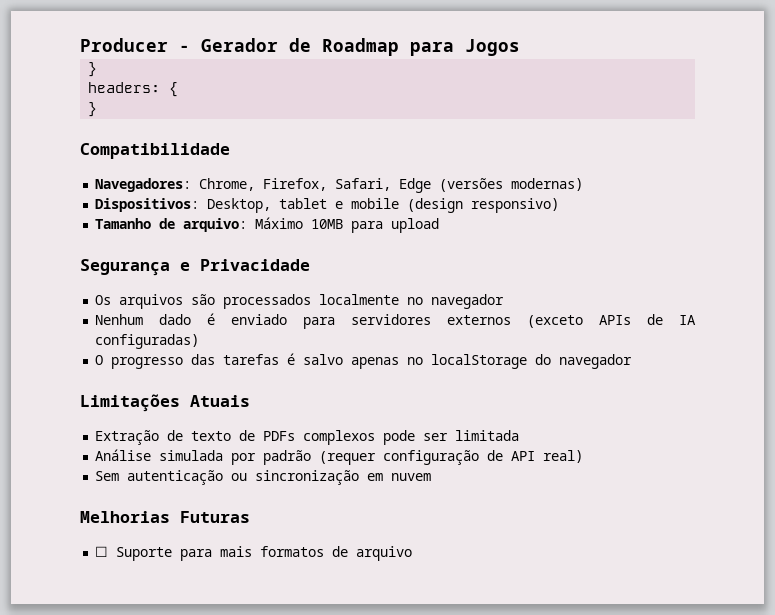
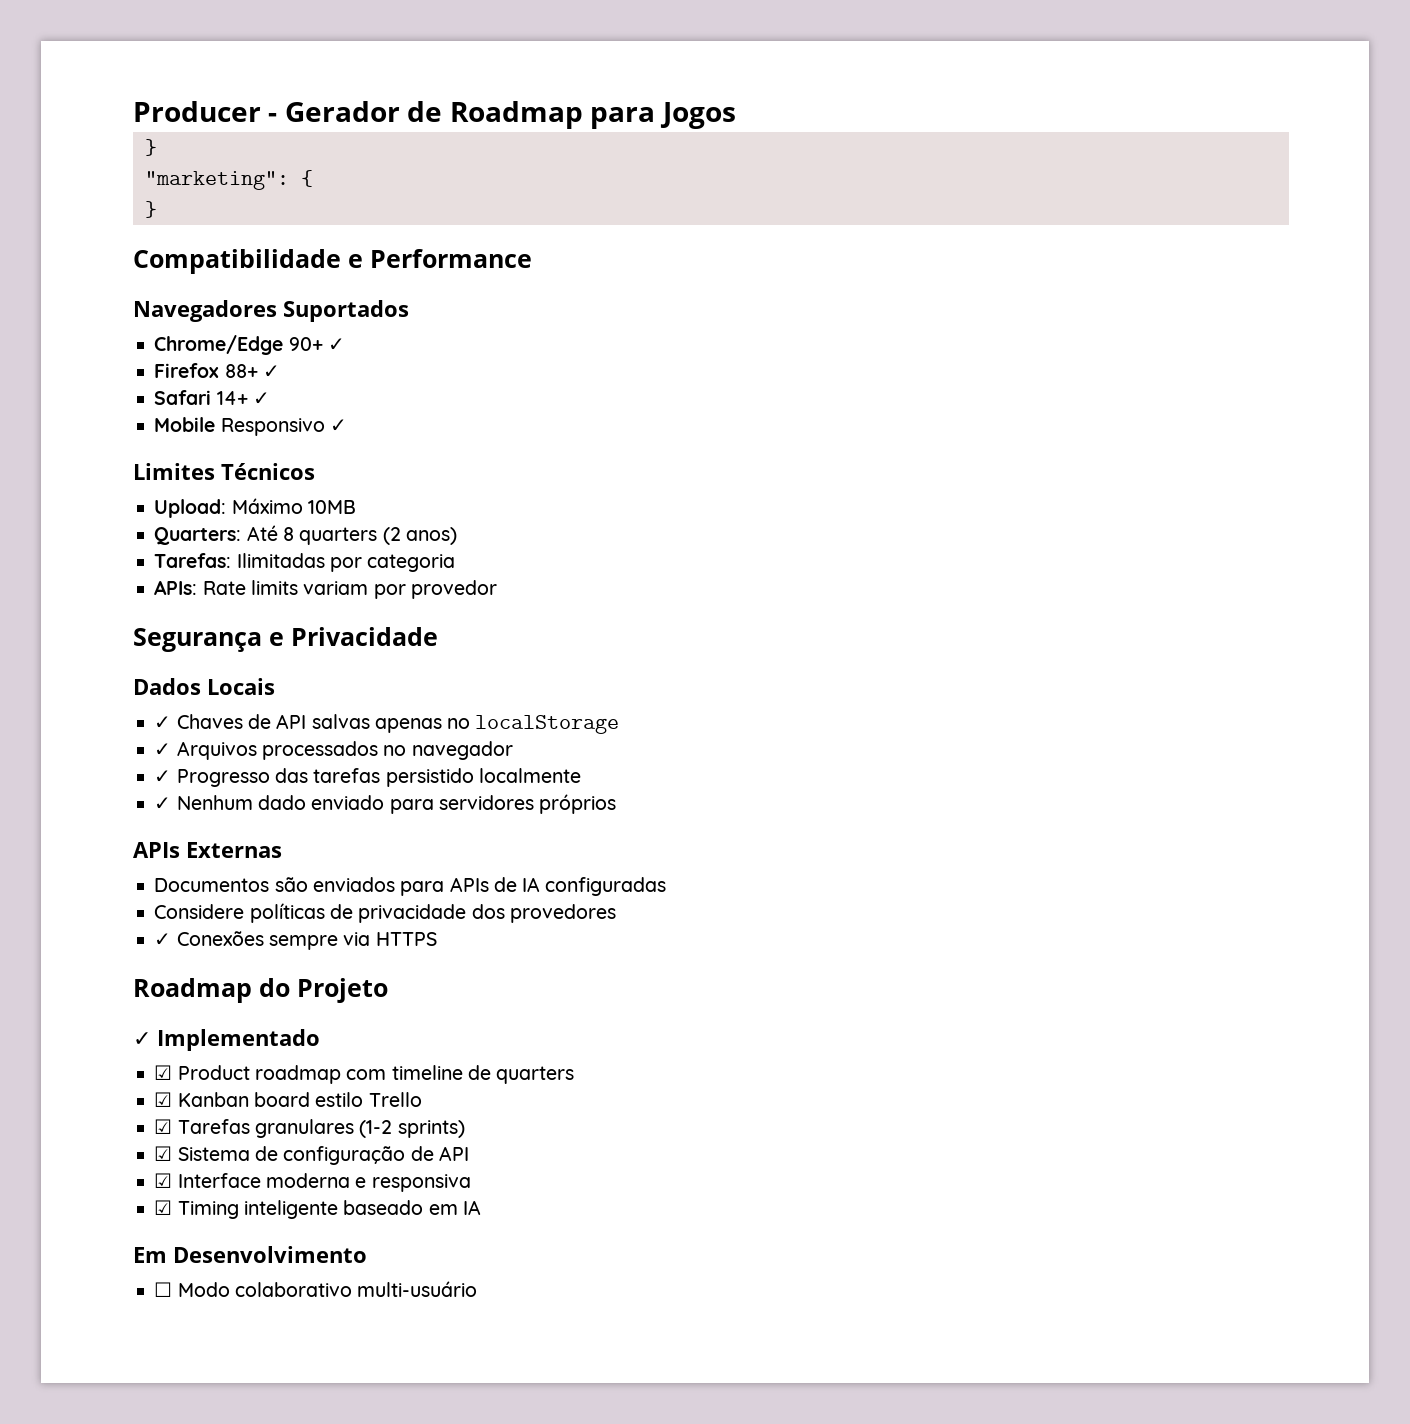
[88,82,161,93] headers: -> [144,171,289,190] "marketing":
[95,178,584,193] [95,198,560,213] [95,217,440,233] [80,259,310,276] [95,294,505,309] // Navegadores: Chrome, Firefox, Safari, Edge (versões modernas) // Dispositivos: Desktop, tablet e mobile (design responsivo) // Tamanho de arquivo: Máximo 10MB para upload // Segurança e Privacidade // Os arquivos são processados localmente no navegador // -> [348,249,532,268] [133,300,409,322] [154,335,345,355] [154,363,280,378] [154,390,270,405] [154,417,347,436] [133,463,315,480] [154,498,356,518] [154,525,457,545] [154,553,456,572] [154,580,497,599] [133,627,438,652] [133,678,275,695] [154,714,620,734] [154,741,513,760] [154,768,581,787] [154,797,172,810] e Performance // Navegadores Suportados // Chrome/Edge 90+ ✓ // Firefox 88+ ✓ // Safari 14+ ✓ // Mobile Responsivo ✓ // Limites Técnicos // Upload: Máximo 10MB // Quarters: Até 8 quarters (2 anos) // Tarefas: Ilimitadas por categoria // APIs: Rate limits variam por provedor // Segurança e Privacidade // Dados Locais // ✓ Chaves de API salvas apenas no localStorage // ✓ Arquivos processados no navegador // ✓ Progresso das tarefas persistido localmente // ✓
[207,313,216,325] é -> (306, 802) none
[447,314,697,328] [95,334,200,349] [95,353,633,369] [80,394,250,412] [95,430,520,445] [95,449,584,465] [95,470,432,485] [80,511,250,523] [95,546,413,561] externos (exceto APIs de IA configuradas) // O progresso das tarefas é salvo apenas no localStorage do navegador // Limitações Atuais // Extração de texto de PDFs complexos pode ser limitada // Análise simulada por padrão (requer configuração de API real) // Sem autenticação ou sincronização em nuvem // Melhorias Futuras // ☐ Suporte para mais formatos de arquivo -> [539,794,617,814] [133,842,282,858] [154,877,667,896] [154,903,616,923] [154,931,437,950] [133,978,388,1003] [133,1029,320,1051] [154,1065,575,1084] [154,1092,422,1107] [154,1119,465,1138] [154,1146,469,1165] [154,1173,471,1192] [154,1200,481,1219] [133,1246,367,1263] [154,1281,478,1297] próprios // APIs Externas // Documentos são enviados para APIs de IA configuradas // Considere políticas de privacidade dos provedores // ✓ Conexões sempre via HTTPS // Roadmap do Projeto // ✓ Implementado // ☑ Product roadmap com timeline de quarters // ☑ Kanban board estilo Trello // ☑ Tarefas granulares (1-2 sprints) // ☑ Sistema de configuração de API // ☑ Interface moderna e responsiva // ☑ Timing inteligente baseado em IA // Em Desenvolvimento // ☐ Modo colaborativo multi-usuário

